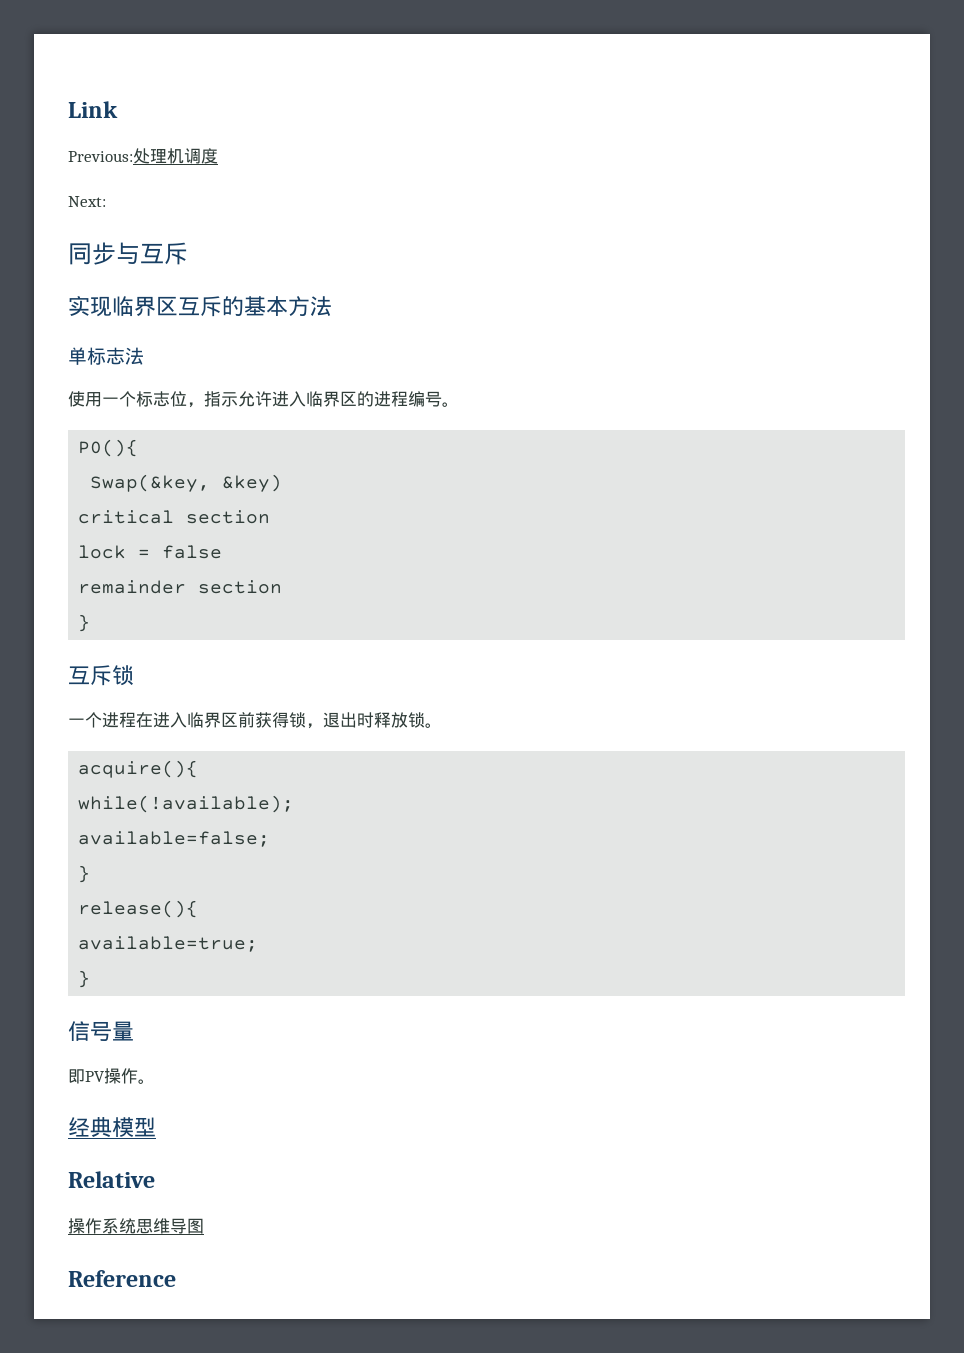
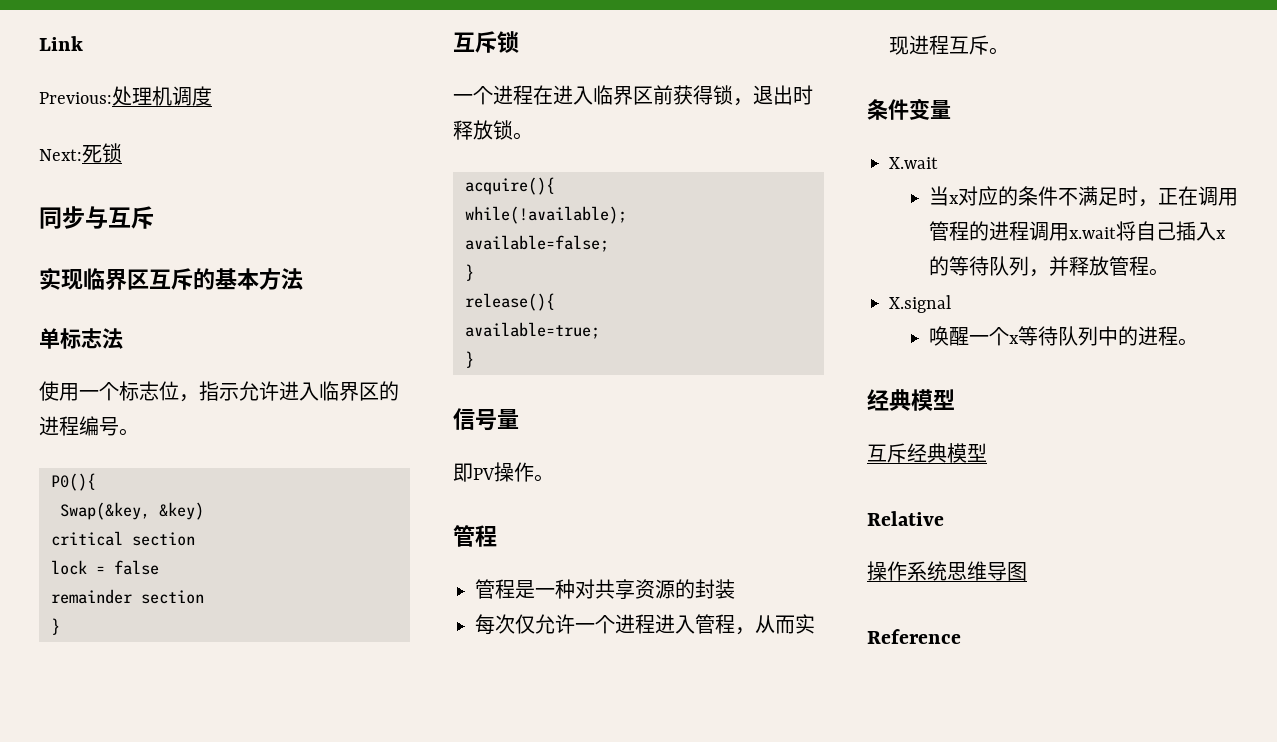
(106, 201) none -> [82,143,122,163] 死锁
(155, 1081) none -> [453,525,497,547] [475,579,735,600] [475,614,815,635] [889,35,1009,55] [867,98,951,120] [889,157,938,169] [928,186,1238,207] [928,221,1226,241] [928,256,1169,277] [889,295,951,313] [928,326,1198,346] [867,389,955,411] [867,443,907,463] 管程 // 管程是一种对共享资源的封装 // 每次仅允许一个进程进入管程，从而实现进程互斥。 // 条件变量 // X.wait // 当x对应的条件不满足时，正在调用管程的进程调用x.wait将自己插入x的等待队列，并释放管程。 // X.signal // 唤醒一个x等待队列中的进程。 // 经典模型 // 互斥

